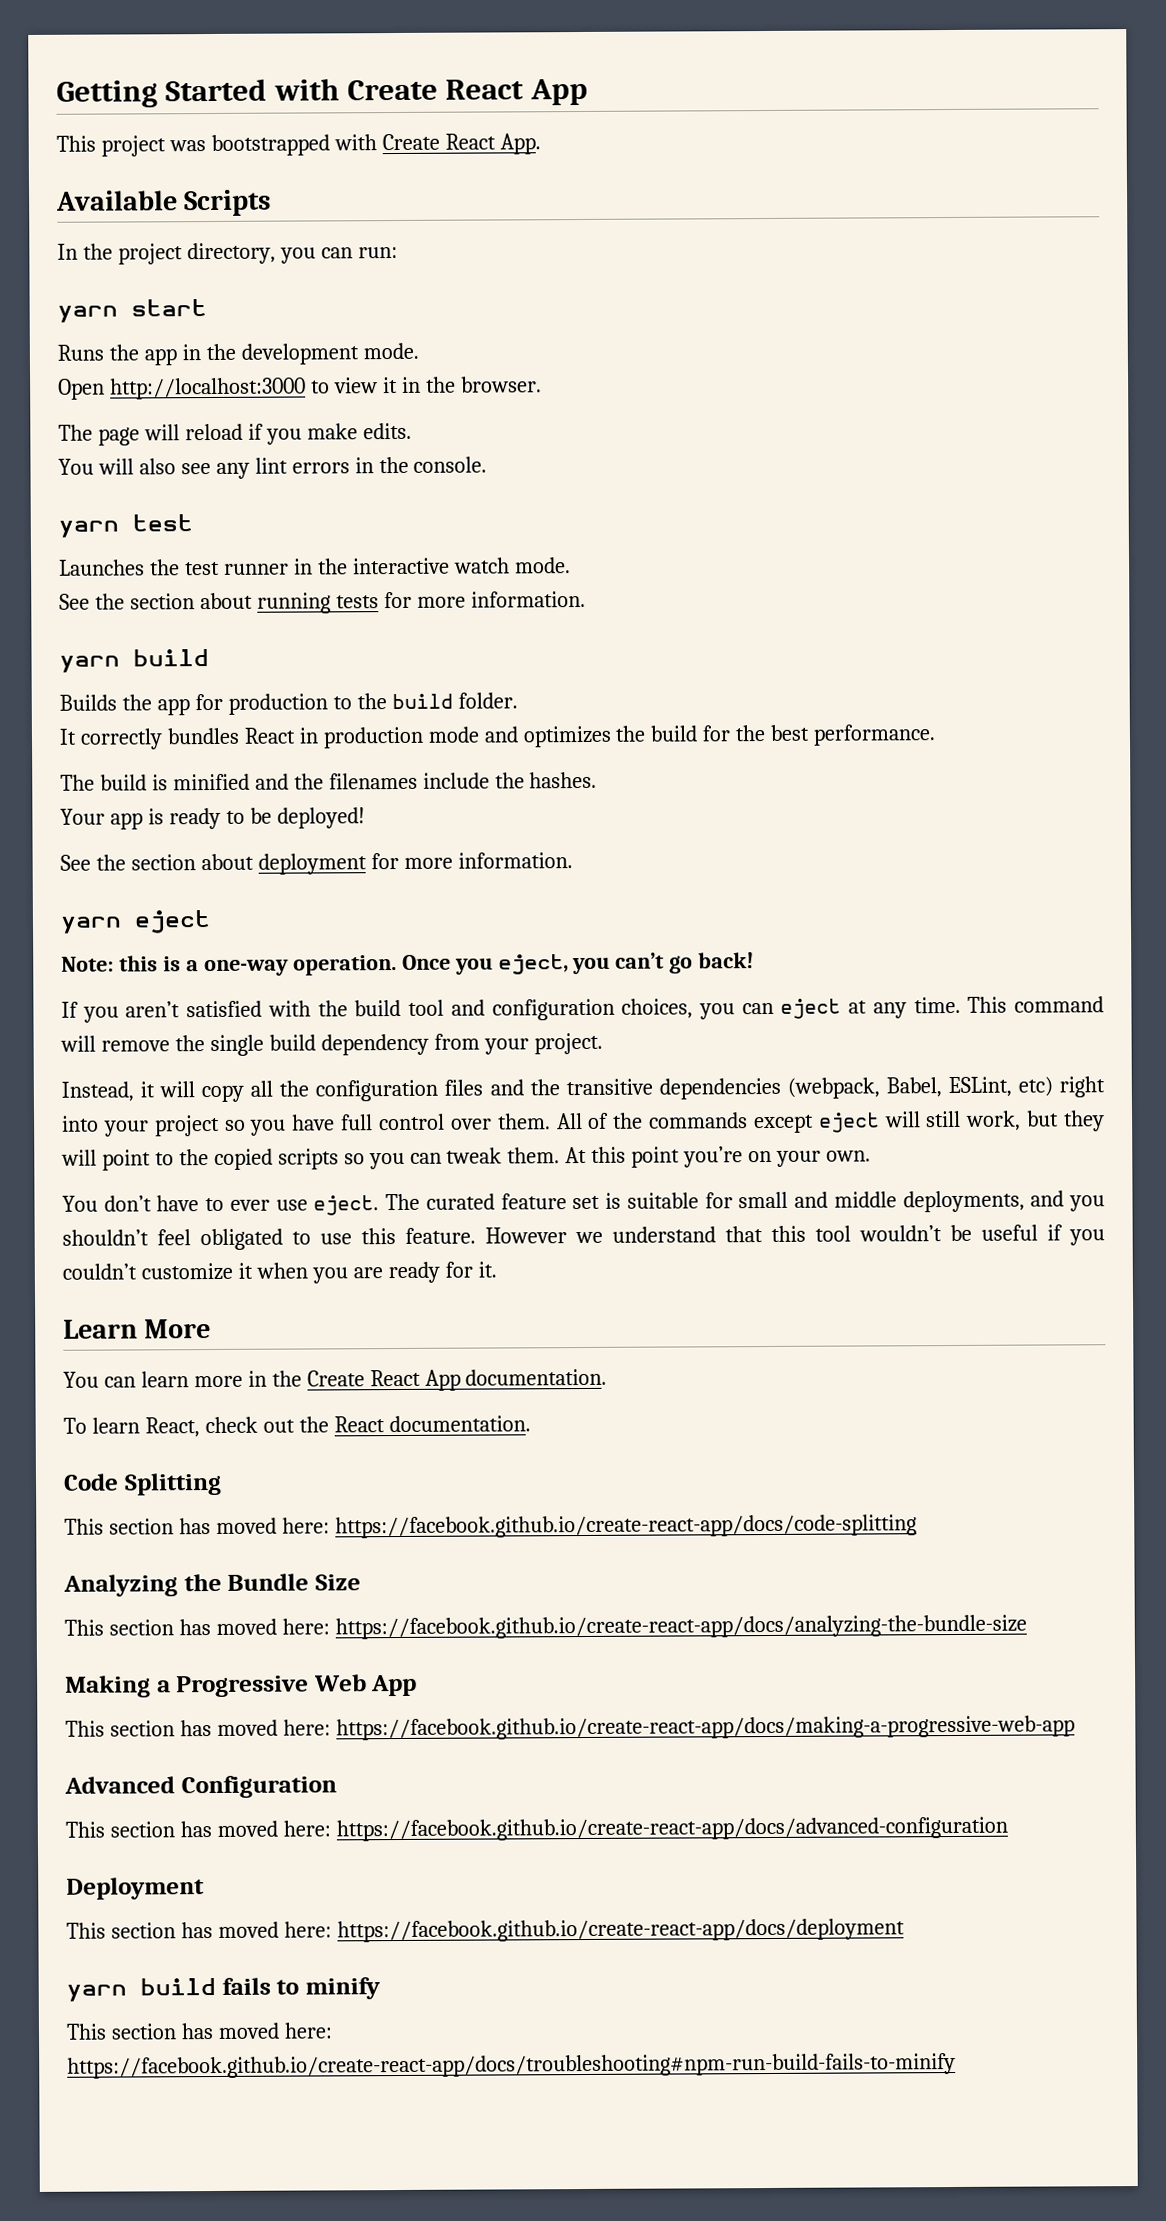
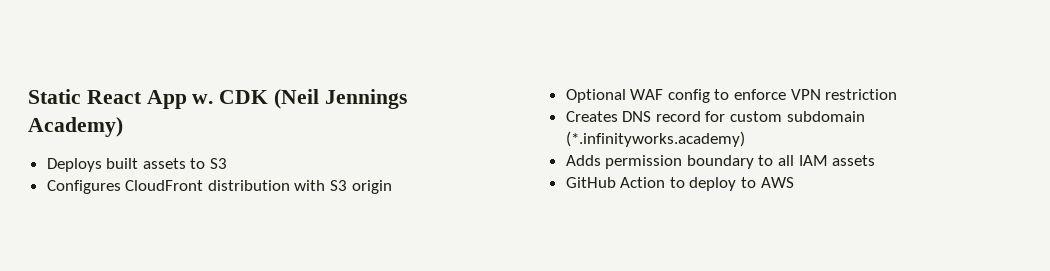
[56,78,588,108] [56,133,541,157] [56,189,272,217] [57,242,398,265] [57,299,207,323] [57,342,419,366] [58,376,542,400] [58,422,412,446] [58,456,488,479] [58,514,193,538] [59,557,571,576] [59,590,586,614] [59,649,209,673] [59,692,518,716] [59,724,937,750] [60,771,598,791] [60,807,365,830] [60,852,573,875] [60,910,211,934] [61,952,755,977] [61,996,1104,1023] [60,1032,603,1057] [61,1076,1105,1103] [62,1110,1106,1137] [61,1146,871,1171] [62,1190,1105,1216] [62,1224,1105,1251] [62,1261,497,1284] [63,1319,212,1339] [63,1368,608,1391] [63,1415,531,1438] [63,1472,222,1496] [64,1514,917,1539] [63,1573,361,1597] [64,1614,1027,1640] [65,1674,418,1698] [65,1715,1075,1741] [64,1775,337,1799] [65,1816,1008,1842] [66,1877,205,1900] [66,1918,905,1943] [66,1977,381,2002] [66,2022,333,2040] [67,2053,956,2079] Getting Started with Create React App // This project was bootstrapped with Create React App. // Available Scripts // In the project directory, you can run: // yarn start // Runs the app in the development mode. // Open http://localhost:3000 to view it in the browser. // The page will reload if you make edits. // You will also see any lint errors in the console. // yarn test // Launches the test runner in the interactive watch mode. // See the section about running tests for more information. // yarn build // Builds the app for production to the build folder. // It correctly bundles React in production mode and optimizes the build for the best performance. // The build is minified and the filenames include the hashes. // Your app is ready to be deployed! // See the section about deployment for more information. // yarn eject // Note: this is a one-way operation. Once you eject, you can’t go back! // If you aren’t satisfied with the build tool and configuration choices, you can eject at any time. This command will remove the single build dependency from your project. // Instead, it will copy all the configuration files and the transitive dependencies (webpack, Babel, ESLint, etc) right into your project so you have full control over them. All of the commands except eject will still work, but they will point to the copied scripts so you can tweak them. At this point you’re on your own. // You don’t have to ever use eject. The curated feature set is suitable for small and middle deployments, and you shouldn’t feel obligated to use this feature. However we understand that this tool wouldn’t be useful if you couldn’t customize it when you are ready for it. // Learn More // You can learn more in the Create React App documentation. // To learn React, check out the React documentation. // Code Splitting // This section has moved here: https://facebook.github.io/create-react-app/docs/code-splitting // Analyzing the Bundle Size // This section has moved here: https://facebook.github.io/create-react-app/docs/analyzing-the-bundle-size // Making a Progressive Web App // This section has moved here: https://facebook.github.io/create-react-app/docs/making-a-progressive-web-app // Advanced Configuration // This section has moved here: https://facebook.github.io/create-react-app/docs/advanced-configuration // Deployment // This section has moved here: https://facebook.github.io/create-react-app/docs/deployment // yarn build fails to minify // This section has moved here: https://facebook.github.io/create-react-app/docs/troubleshooting#npm-run-build-fails-to-minify -> [28,89,407,109] [28,117,123,137] [46,158,228,172] [46,180,392,194] [565,89,898,103] [565,111,865,122] [565,131,745,147] [565,155,876,169] [565,177,794,191] Static React App w. CDK (Neil Jennings Academy) // Deploys built assets to S3 // Configures CloudFront distribution with S3 origin // Optional WAF config to enforce VPN restriction // Creates DNS record for custom subdomain (*.infinityworks.academy) // Adds permission boundary to all IAM assets // GitHub Action to deploy to AWS

